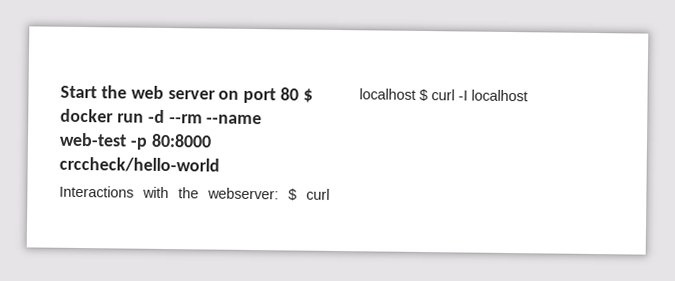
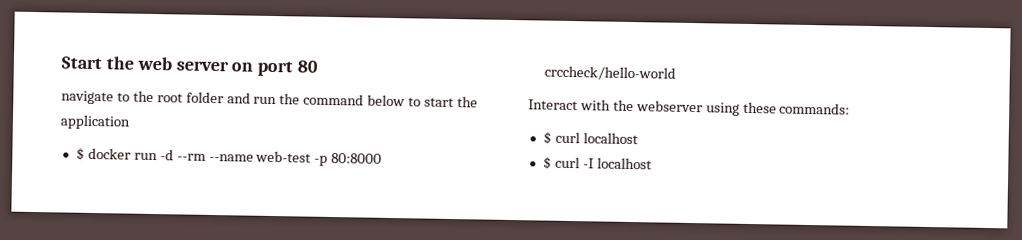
(300, 94) none -> [61,90,478,108] [60,114,131,130] // navigate to the root folder and run the command below to start the application //
[59,185,134,198] Interactions -> [528,99,578,111] Interact
[207,187,279,200] webserver: -> [635,100,851,116] webserver using these commands: //
(416, 94) none -> (638, 138) //

